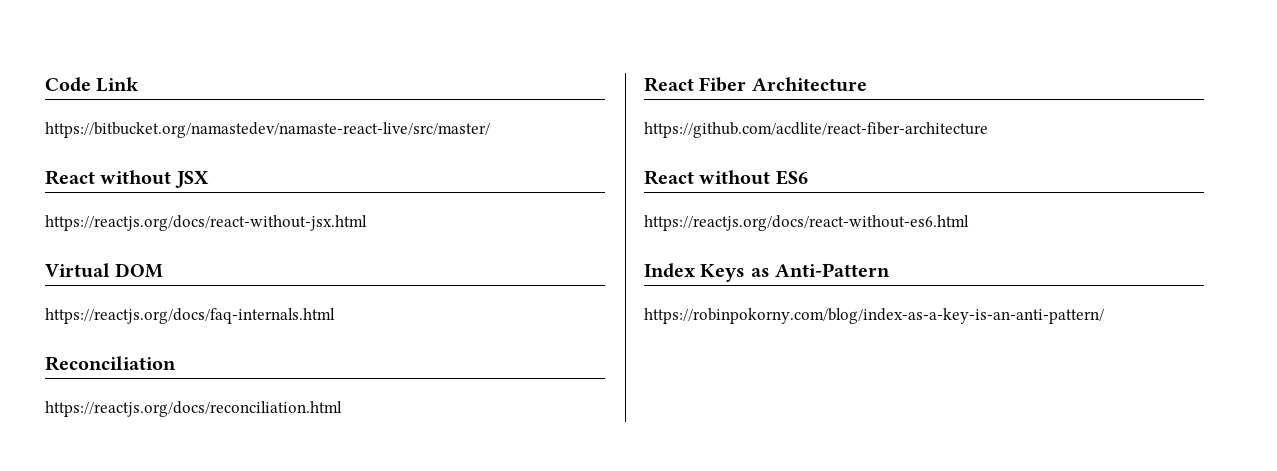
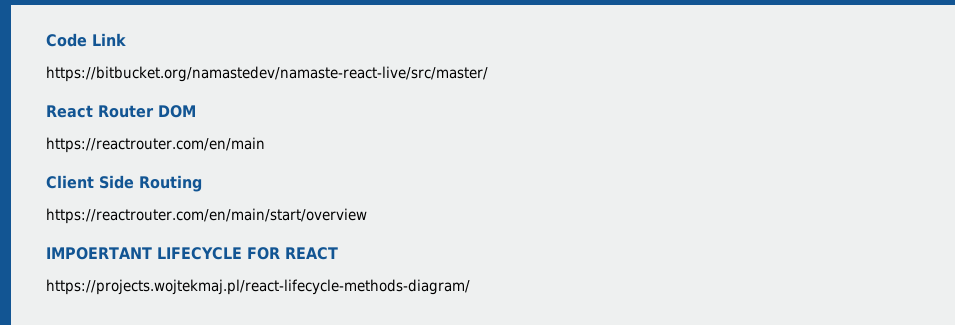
[100,170,209,188] [45,215,367,231] [45,263,164,278] [45,308,335,324] [45,356,176,371] [45,401,342,417] [644,77,867,92] [644,122,988,138] [644,170,808,185] [644,215,969,231] [644,263,891,282] [644,308,1104,324] without JSX // https://reactjs.org/docs/react-without-jsx.html // Virtual DOM // https://reactjs.org/docs/faq-internals.html // Reconciliation // https://reactjs.org/docs/reconciliation.html // React Fiber Architecture // https://github.com/acdlite/react-fiber-architecture // React without ES6 // https://reactjs.org/docs/react-without-es6.html // Index Keys as Anti-Pattern // https://robinpokorny.com/blog/index-as-a-key-is-an-anti-pattern/ -> [98,105,196,118] [46,137,265,153] [46,175,202,192] [46,208,367,224] [46,247,338,260] [46,279,470,295] Router DOM // https://reactrouter.com/en/main // Client Side Routing // https://reactrouter.com/en/main/start/overview // IMPOERTANT LIFECYCLE FOR REACT // https://projects.wojtekmaj.pl/react-lifecycle-methods-diagram/

